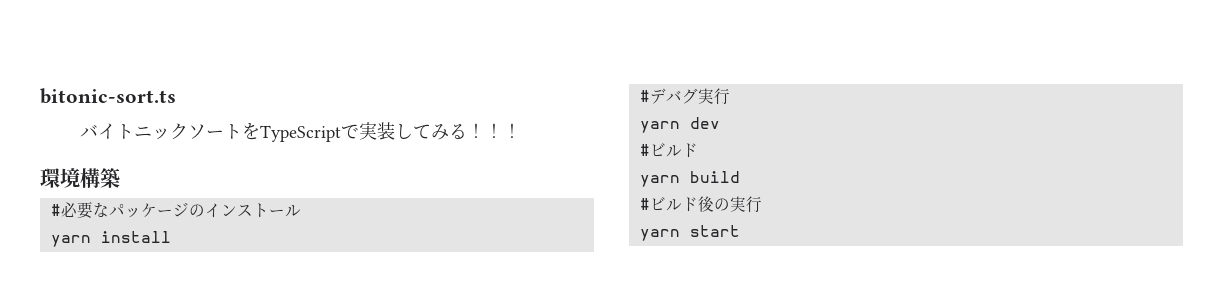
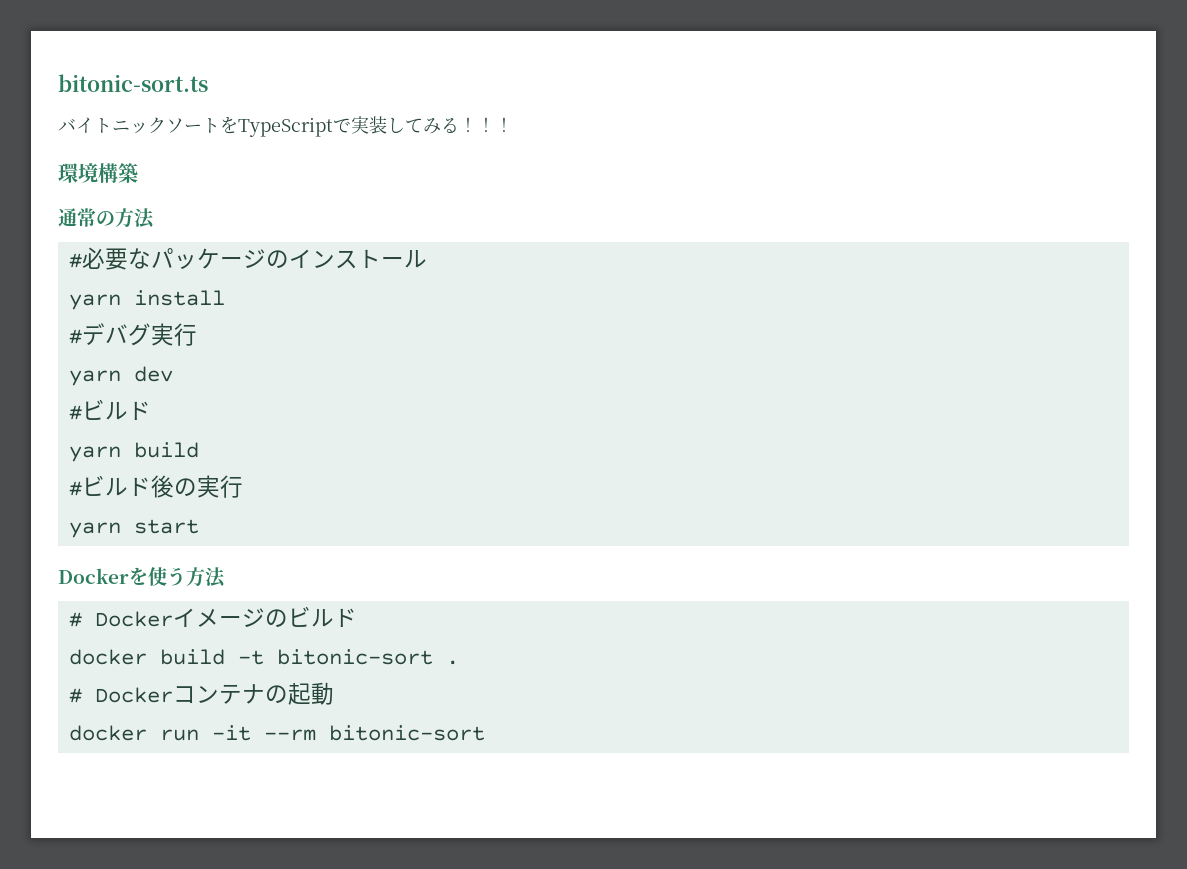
(120, 178) none -> [58,208,155,229] // 通常の方法
(740, 231) none -> [58,567,226,588] [68,606,357,628] [68,649,459,665] [68,682,334,705] [68,725,485,741] // Dockerを使う方法 // # Dockerイメージのビルド // docker build -t bitonic-sort . // # Dockerコンテナの起動 // docker run -it --rm bitonic-sort

